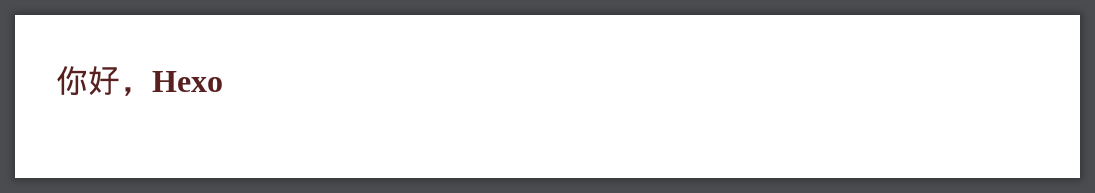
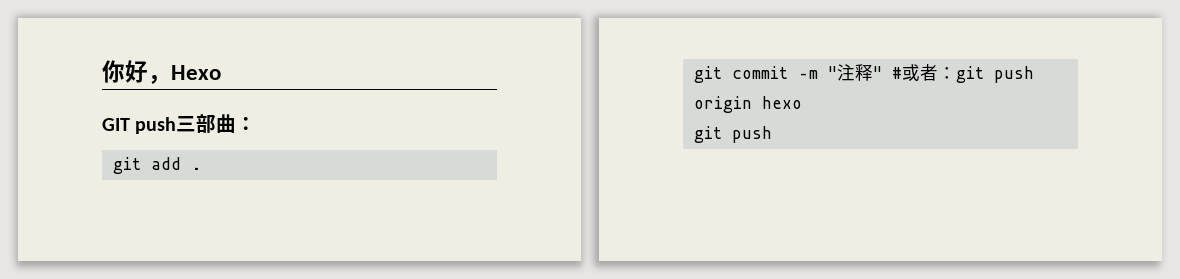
(223, 81) none -> [102,114,257,134] [113,157,202,174] [694,64,1035,83] [694,96,803,113] [694,126,773,143] // GIT push三部曲： // git add . // git commit –m "注释" #或者：git push origin hexo // git push

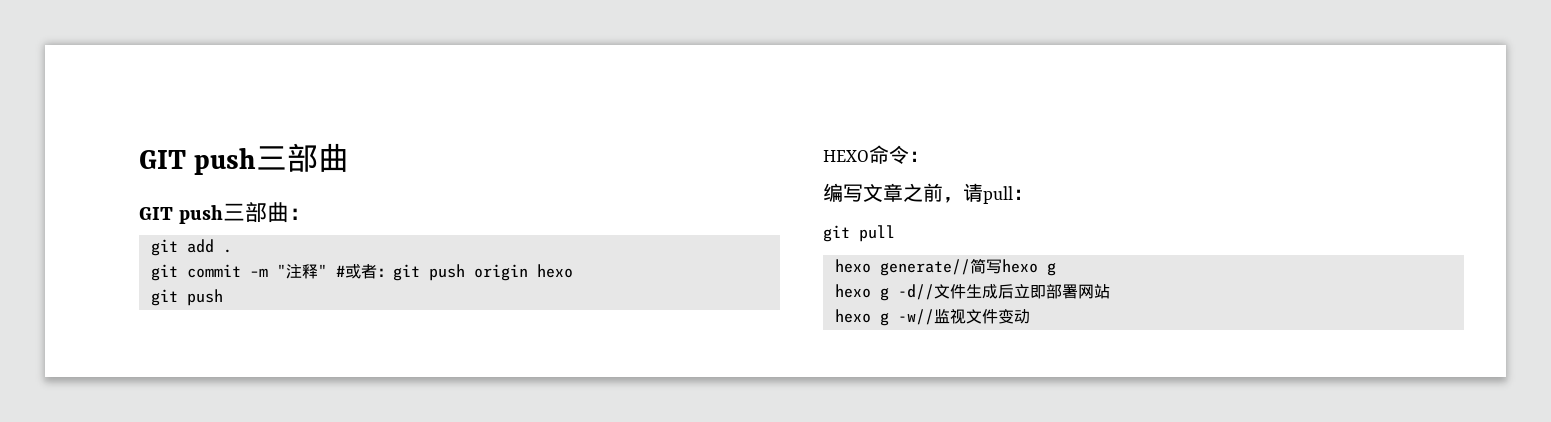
[102,60,221,84] 你好，Hexo -> [139,143,350,175] GIT push三部曲
(773, 134) none -> [823,145,929,164] [823,183,1033,204] [823,225,895,242] [834,258,1056,276] [834,284,1110,301] [834,308,1030,326] // HEXO命令： // 编写文章之前，请pull： // git pull // hexo generate//简写hexo g // hexo g -d//文件生成后立即部署网站 // hexo g -w//监视文件变动

